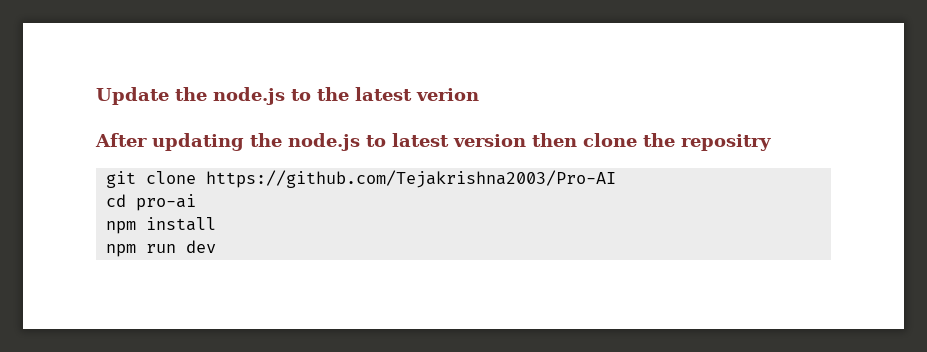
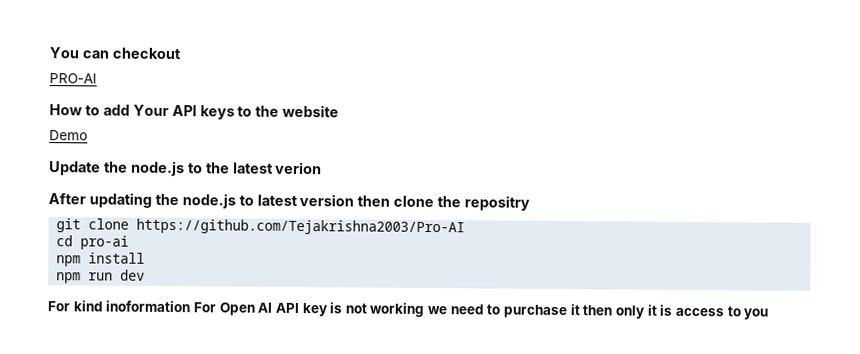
(96, 96) none -> [49,47,181,60] [49,73,97,84] [49,104,340,120] [49,130,88,141] You can checkout // PRO-AI // How to add Your API keys to the website // Demo //
(216, 246) none -> [47,300,769,320] // For kind inoformation For Open AI API key is not working we need to purchase it then only it is access to you

